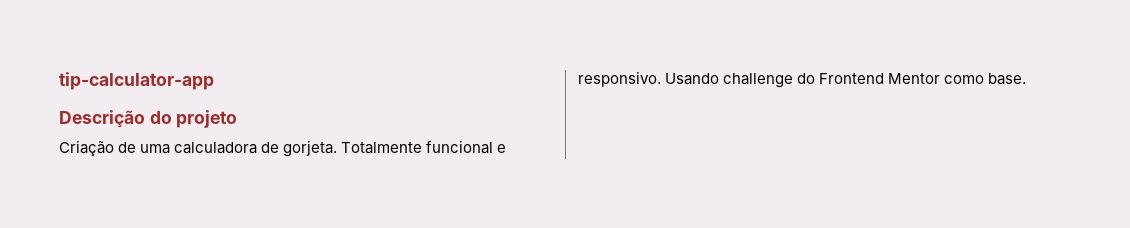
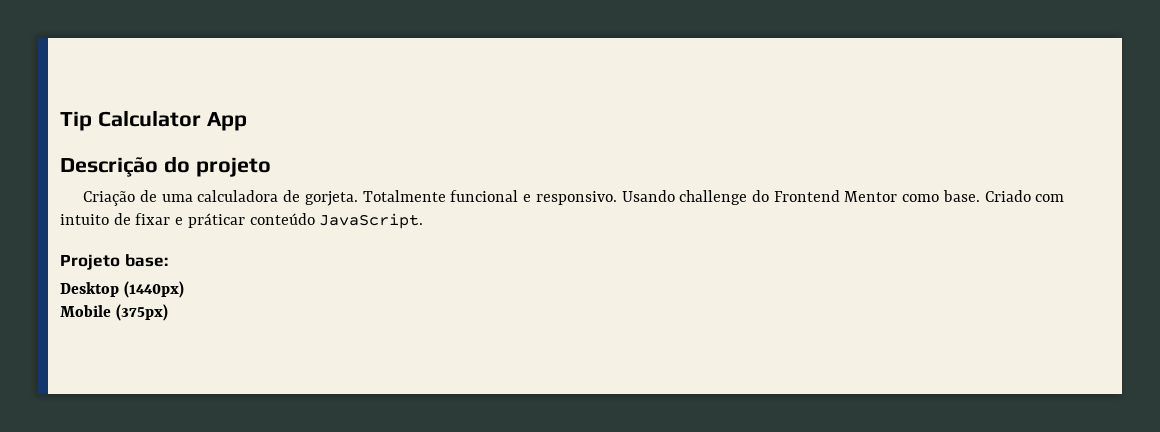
[59,72,214,90] tip-calculator-app -> [60,110,247,131] Tip Calculator App
(1027, 79) none -> [984,190,1065,202] [60,213,424,229] [60,254,168,270] [60,281,184,298] [60,304,168,321] Criado com intuito de fixar e práticar conteúdo JavaScript. // Projeto base: // Desktop (1440px) // Mobile (375px)

